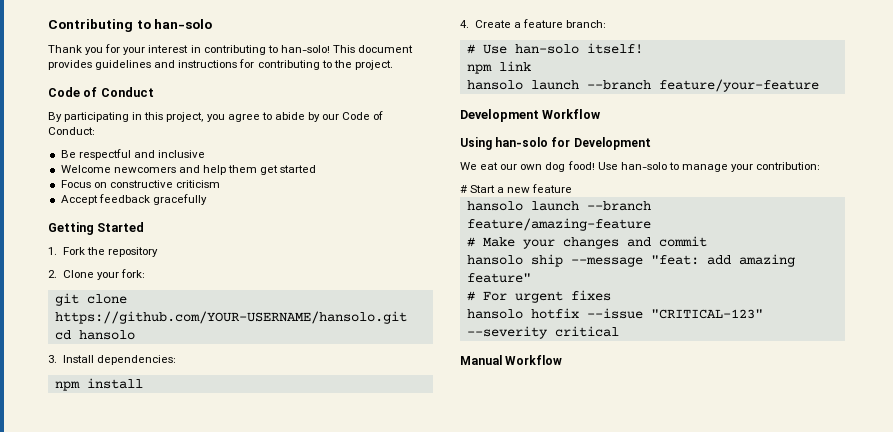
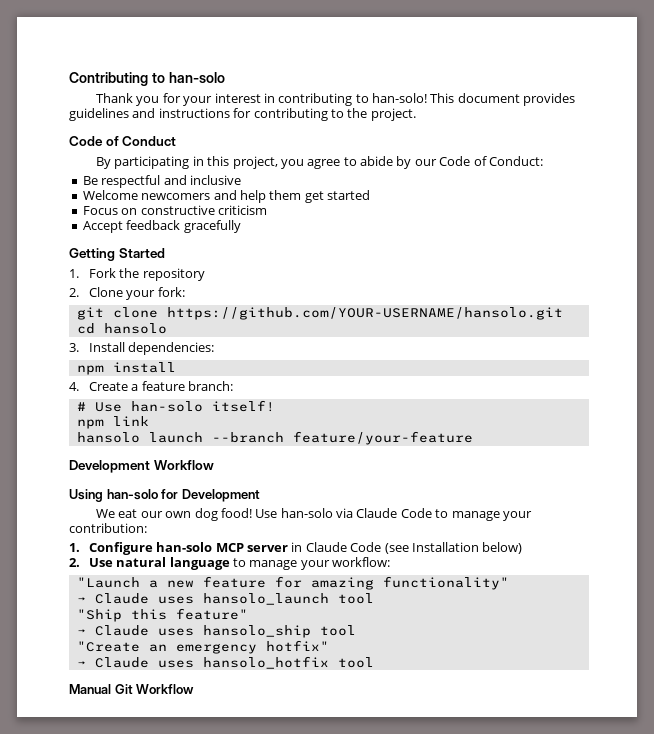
(667, 166) none -> [336,508,432,518] via Claude Code
[460,184,573,193] [466,201,651,211] [466,218,651,231] [466,236,707,249] [466,254,795,267] [466,273,531,283] [466,290,611,303] [466,308,763,319] [466,326,619,339] # Start a new feature // hansolo launch --branch feature/amazing-feature // # Make your changes and commit // hansolo ship --message "feat: add amazing feature" // # For urgent fixes // hansolo hotfix --issue "CRITICAL-123" --severity critical -> [69,542,523,555] [69,557,391,570] [76,576,509,590] [76,593,374,605] [76,608,248,622] [76,625,356,638] [76,640,329,654] [76,656,374,669] 1. Configure han-solo MCP server in Claude Code (see Installation below) // 2. Use natural language to manage your workflow: // "Launch a new feature for amazing functionality" // → Claude uses hansolo_launch tool // "Ship this feature" // → Claude uses hansolo_ship tool // "Create an emergency hotfix" // → Claude uses hansolo_hotfix tool
(502, 360) none -> [114,684,133,694] Git

